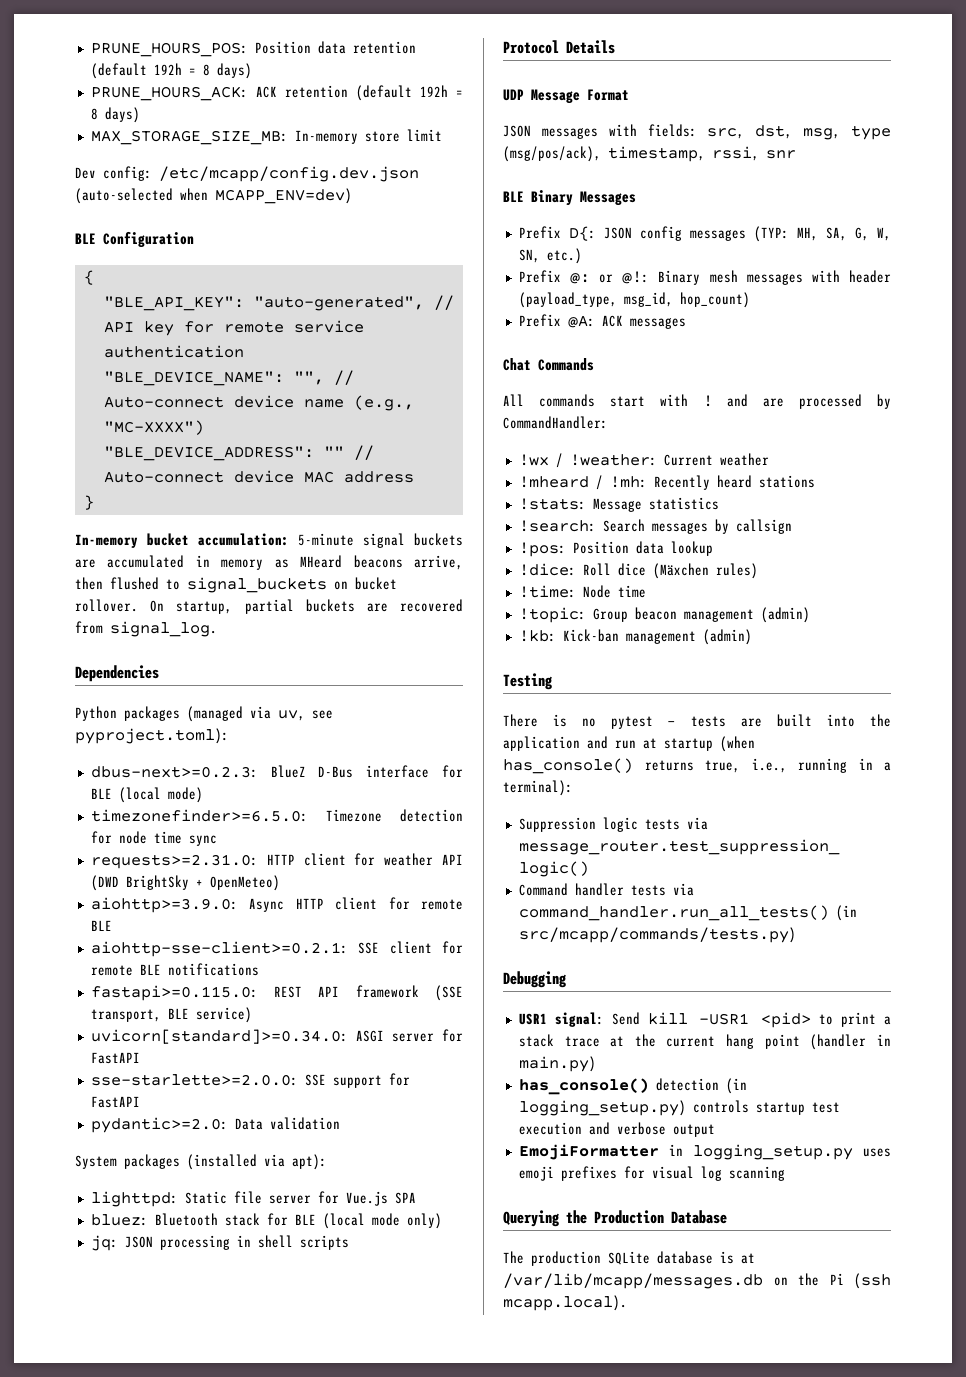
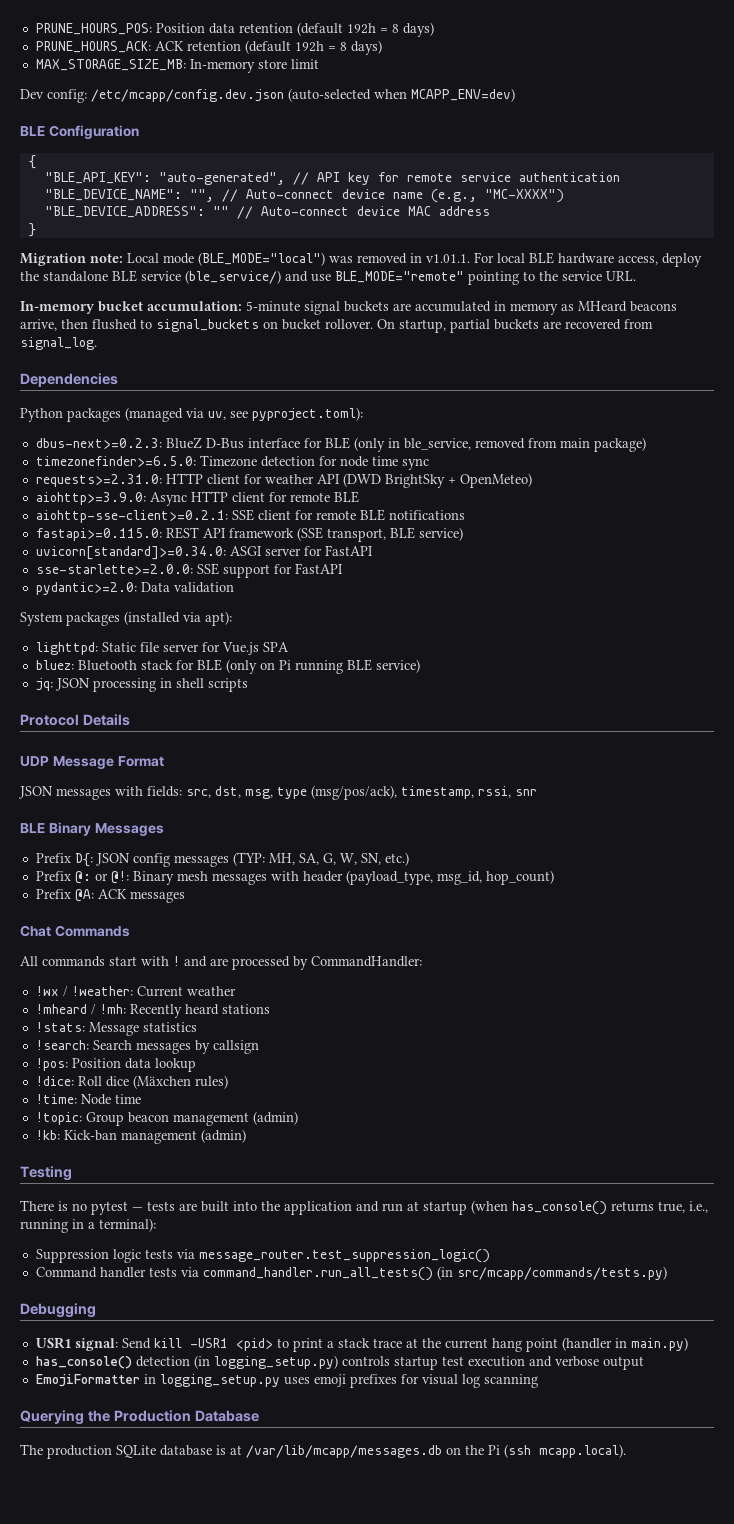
(94, 502) none -> [20,252,702,267] [20,270,636,285] // Migration note: Local mode (BLE_MODE="local") was removed in v1.01.1. For local BLE hardware access, deploy the standalone BLE service (ble_service/) and use BLE_MODE="remote" pointing to the service URL.
[118,787,203,803] (local mode) -> [353,437,646,452] (only in ble_service, removed from main package)
[322,1213,442,1229] (local mode only) -> [225,659,420,674] (only on Pi running BLE service)

